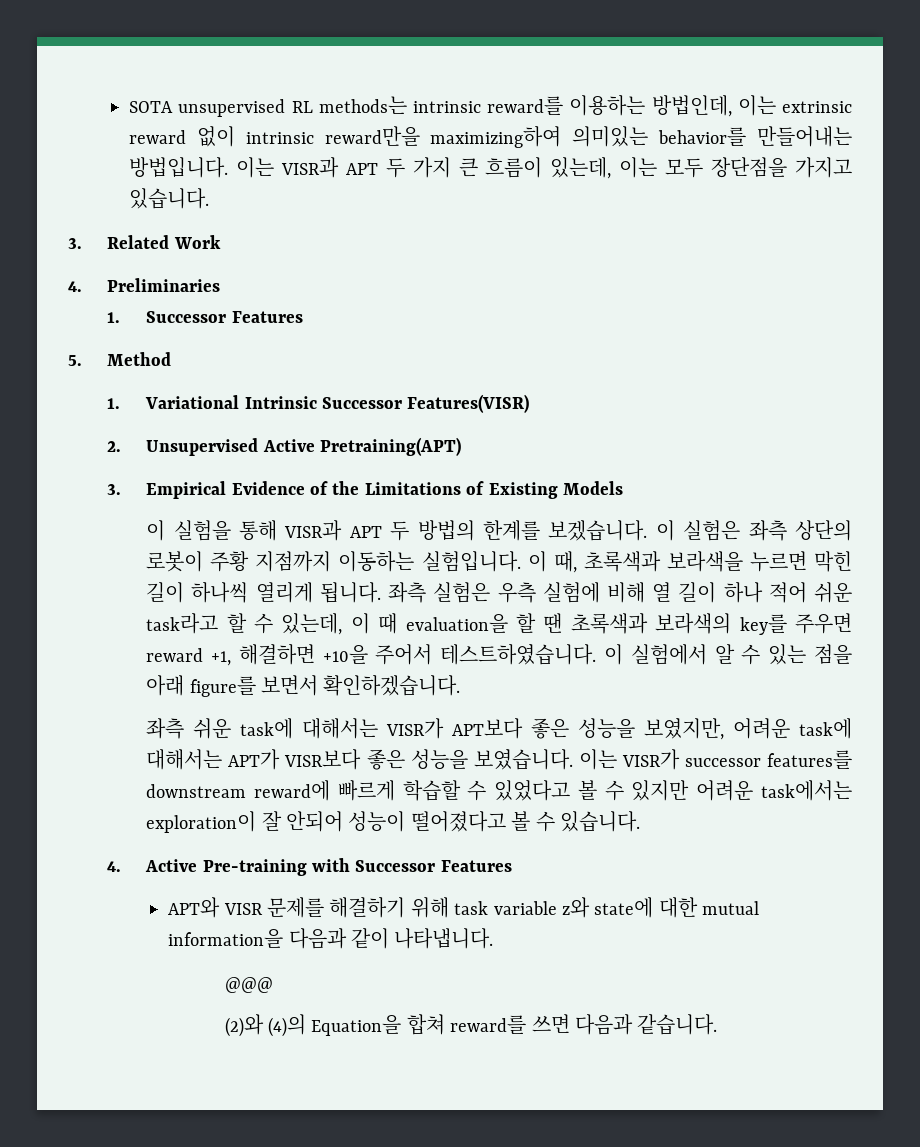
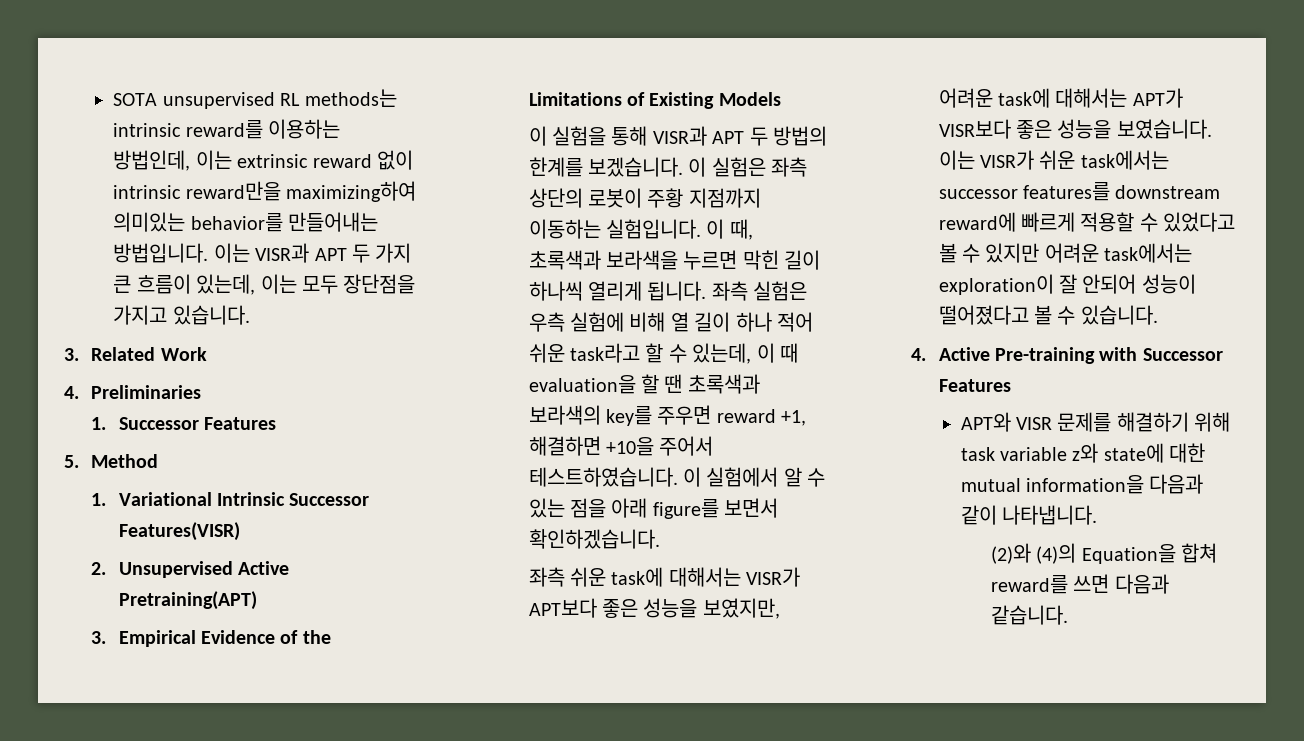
(680, 759) none -> [1039,150,1169,170] 쉬운 task에서는
[402,780,461,801] 학습할 -> [1080,212,1135,232] 적용할
[224,977,273,993] // @@@ -> (1098, 515) none

